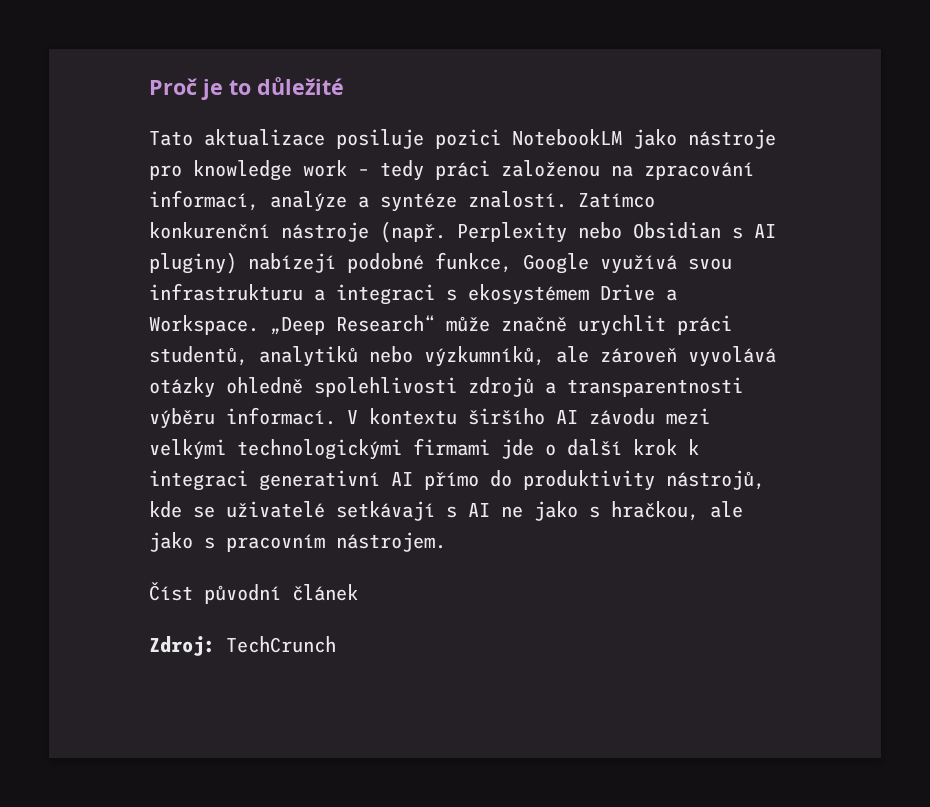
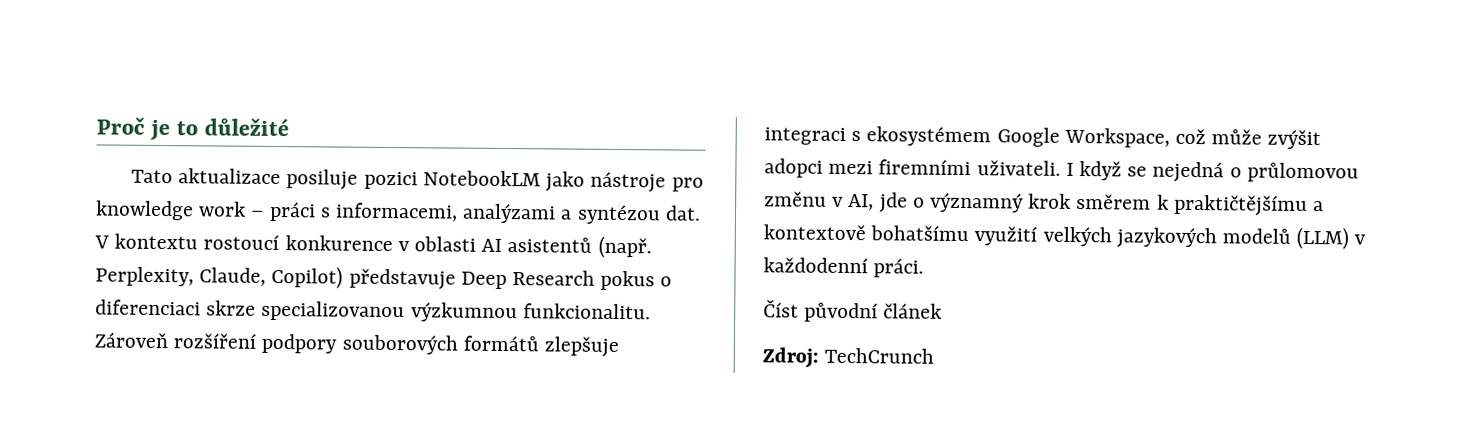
[380,160,754,181] [149,190,655,212] [149,221,776,243] [149,252,732,274] [149,283,677,305] [149,315,732,336] [149,346,776,367] [149,377,743,398] [149,407,710,429] [149,438,699,460] [149,470,765,491] [149,501,743,521] [149,532,446,552] tedy práci založenou na zpracování informací, analýze a syntéze znalostí. Zatímco konkurenční nástroje (např. Perplexity nebo Obsidian s AI pluginy) nabízejí podobné funkce, Google využívá svou infrastrukturu a integraci s ekosystémem Drive a Workspace. „Deep Research“ může značně urychlit práci studentů, analytiků nebo výzkumníků, ale zároveň vyvolává otázky ohledně spolehlivosti zdrojů a transparentnosti výběru informací. V kontextu širšího AI závodu mezi velkými technologickými firmami jde o další krok k integraci generativní AI přímo do produktivity nástrojů, kde se uživatelé setkávají s AI ne jako s hračkou, ale jako s pracovním nástrojem. -> [268,201,701,225] [94,233,652,259] [95,265,673,291] [95,299,651,323] [94,332,620,358] [764,126,1322,150] [764,158,1359,183] [764,191,1325,216] [763,224,1367,250] [763,257,925,278] práci s informacemi, analýzami a syntézou dat. V kontextu rostoucí konkurence v oblasti AI asistentů (např. Perplexity, Claude, Copilot) představuje Deep Research pokus o diferenciaci skrze specializovanou výzkumnou funkcionalitu. Zároveň rozšíření podpory souborových formátů zlepšuje integraci s ekosystémem Google Workspace, což může zvýšit adopci mezi firemními uživateli. I když se nejedná o průlomovou změnu v AI, jde o významný krok směrem k praktičtějšímu a kontextově bohatšímu využití velkých jazykových modelů (LLM) v každodenní práci.

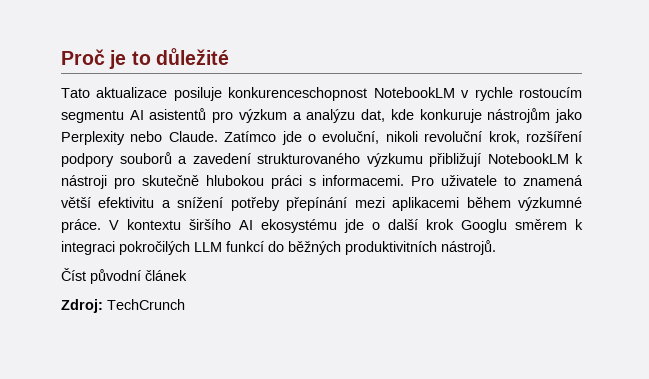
[363,170,704,193] [95,200,701,225] [94,233,652,259] [95,265,673,291] [95,299,651,323] [94,332,620,358] [764,126,1322,150] [764,158,1359,183] [764,191,1325,216] [763,224,1367,250] [763,257,925,278] pozici NotebookLM jako nástroje pro knowledge work – práci s informacemi, analýzami a syntézou dat. V kontextu rostoucí konkurence v oblasti AI asistentů (např. Perplexity, Claude, Copilot) představuje Deep Research pokus o diferenciaci skrze specializovanou výzkumnou funkcionalitu. Zároveň rozšíření podpory souborových formátů zlepšuje integraci s ekosystémem Google Workspace, což může zvýšit adopci mezi firemními uživateli. I když se nejedná o průlomovou změnu v AI, jde o významný krok směrem k praktičtějšímu a kontextově bohatšímu využití velkých jazykových modelů (LLM) v každodenní práci. -> [228,87,582,101] [61,108,583,123] [61,131,582,145] [61,152,583,167] [61,175,583,189] [61,197,582,211] [61,219,583,233] [61,240,496,255] konkurenceschopnost NotebookLM v rychle rostoucím segmentu AI asistentů pro výzkum a analýzu dat, kde konkuruje nástrojům jako Perplexity nebo Claude. Zatímco jde o evoluční, nikoli revoluční krok, rozšíření podpory souborů a zavedení strukturovaného výzkumu přibližují NotebookLM k nástroji pro skutečně hlubokou práci s informacemi. Pro uživatele to znamená větší efektivitu a snížení potřeby přepínání mezi aplikacemi během výzkumné práce. V kontextu širšího AI ekosystému jde o další krok Googlu směrem k integraci pokročilých LLM funkcí do běžných produktivitních nástrojů.

